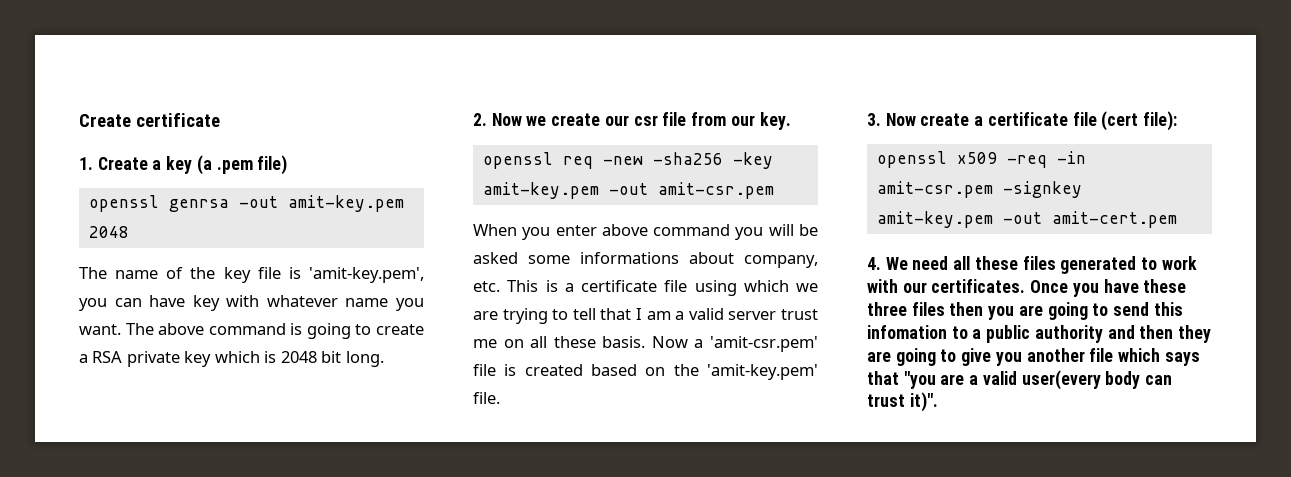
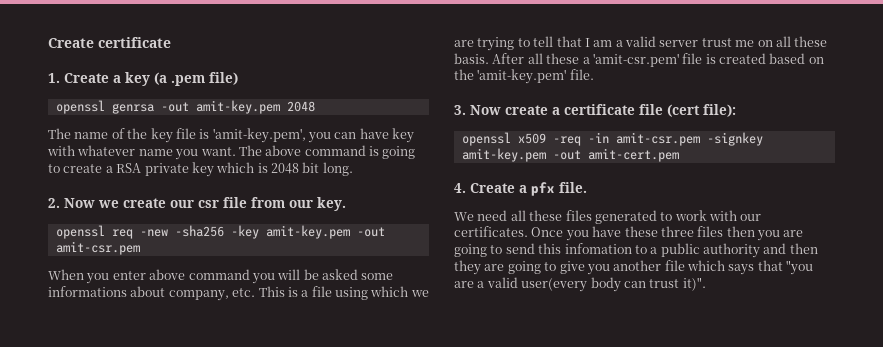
[581,280,657,292] certificate -> (309, 293) none
[651,336,688,348] Now -> [492,53,580,64] After all these
(881, 263) none -> [470,182,587,196] Create a pfx file. //

